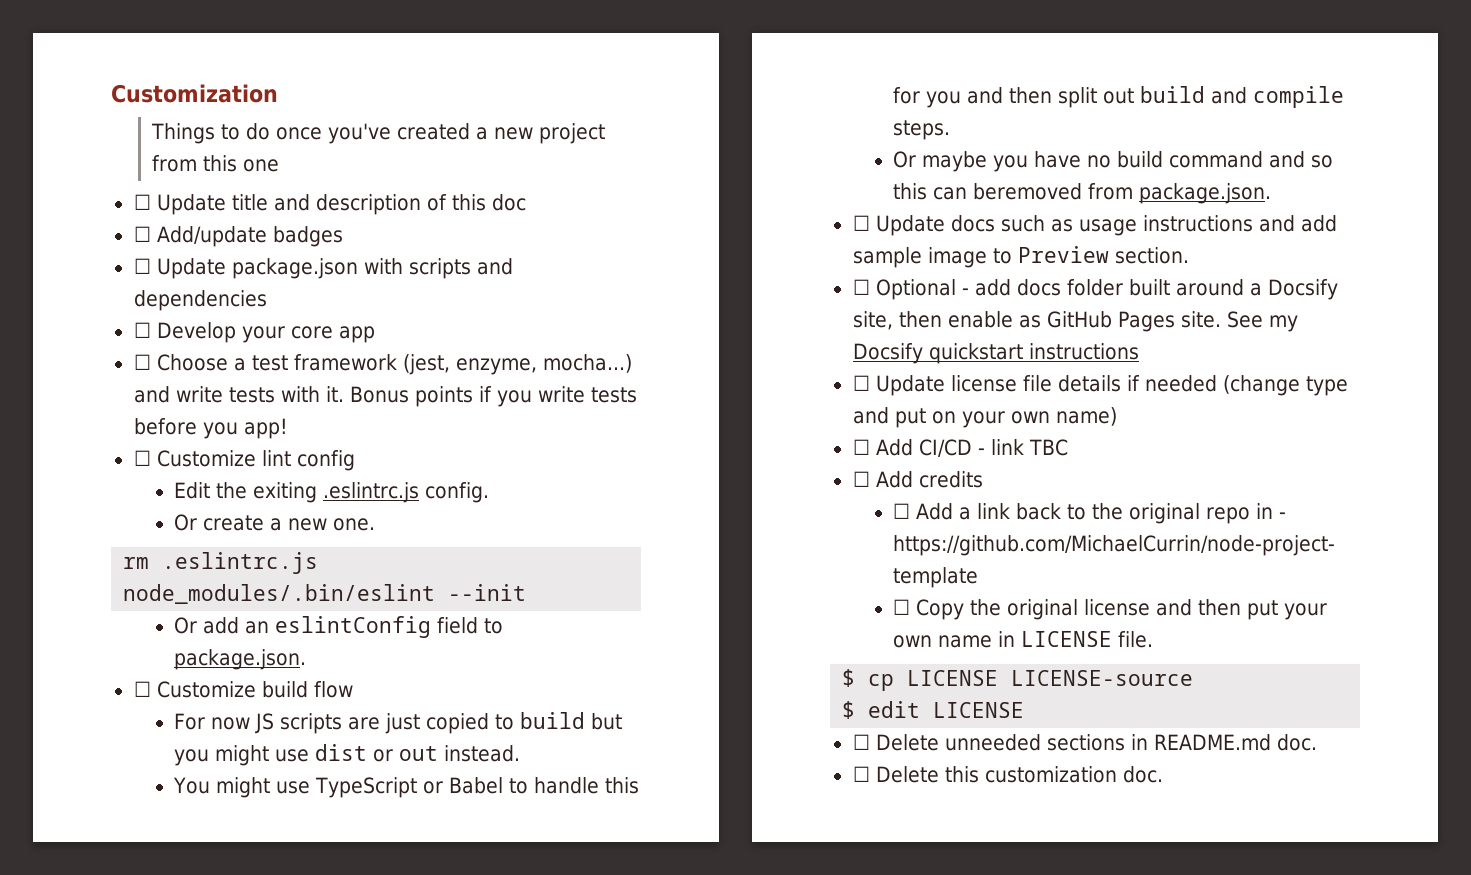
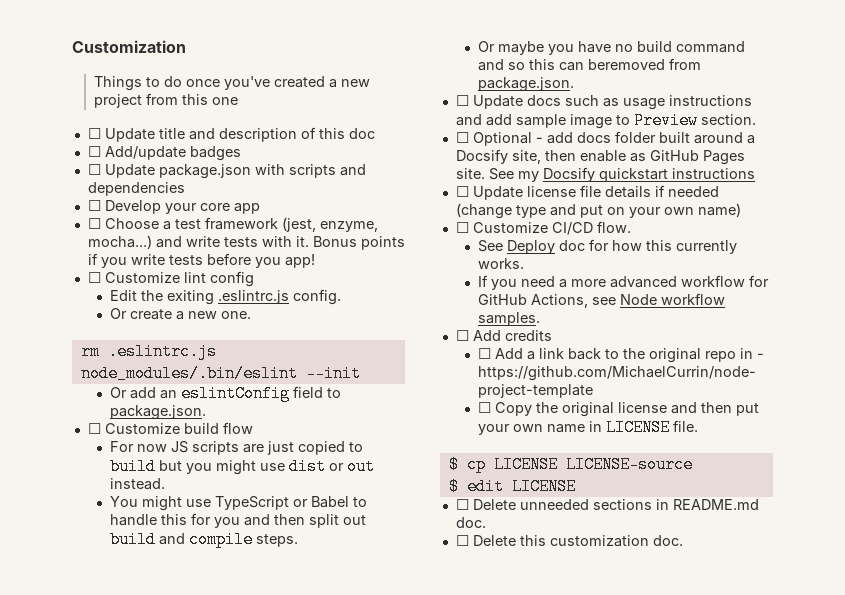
[875,439,1068,457] Add CI/CD - link TBC -> [472,221,631,235] [477,239,737,254] [477,258,524,269] [477,275,769,290] [477,293,725,308] [477,312,540,326] Customize CI/CD flow. // See Deploy doc for how this currently works. // If you need a more advanced workflow for GitHub Actions, see Node workflow samples.

